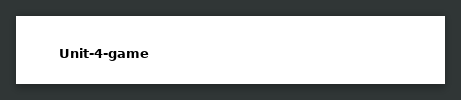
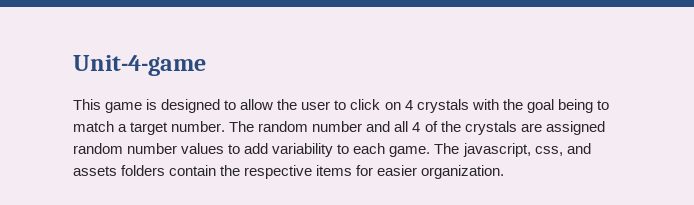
(149, 54) none -> [73,99,609,113] [73,121,605,135] [73,143,591,157] [73,165,505,179] // This game is designed to allow the user to click on 4 crystals with the goal being to match a target number. The random number and all 4 of the crystals are assigned random number values to add variability to each game. The javascript, css, and assets folders contain the respective items for easier organization.

